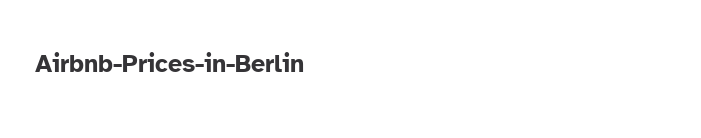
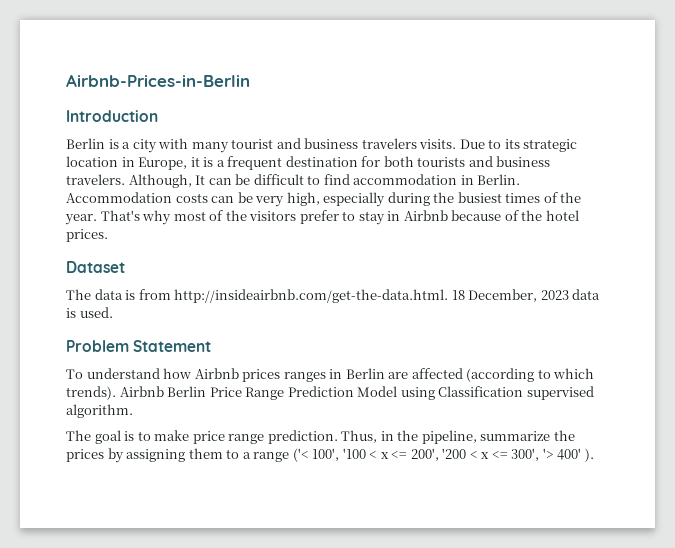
(304, 62) none -> [66,110,158,122] [66,138,578,153] [66,156,551,170] [66,174,521,188] [66,192,582,207] [65,210,579,225] [66,229,108,242] [66,261,125,273] [66,289,601,303] [66,307,113,318] [66,340,212,352] [66,368,595,382] [66,386,594,400] [66,404,133,418] [66,430,575,444] [66,448,594,463] // Introduction // Berlin is a city with many tourist and business travelers visits. Due to its strategic location in Europe, it is a frequent destination for both tourists and business travelers. Although, It can be difficult to find accommodation in Berlin. Accommodation costs can be very high, especially during the busiest times of the year. That's why most of the visitors prefer to stay in Airbnb because of the hotel prices. // Dataset // The data is from http://insideairbnb.com/get-the-data.html. 18 December, 2023 data is used. // Problem Statement // To understand how Airbnb prices ranges in Berlin are affected (according to which trends). Airbnb Berlin Price Range Prediction Model using Classification supervised algorithm. // The goal is to make price range prediction. Thus, in the pipeline, summarize the prices by assigning them to a range ('< 100', '100 < x <= 200', '200 < x <= 300', '> 400' ).

